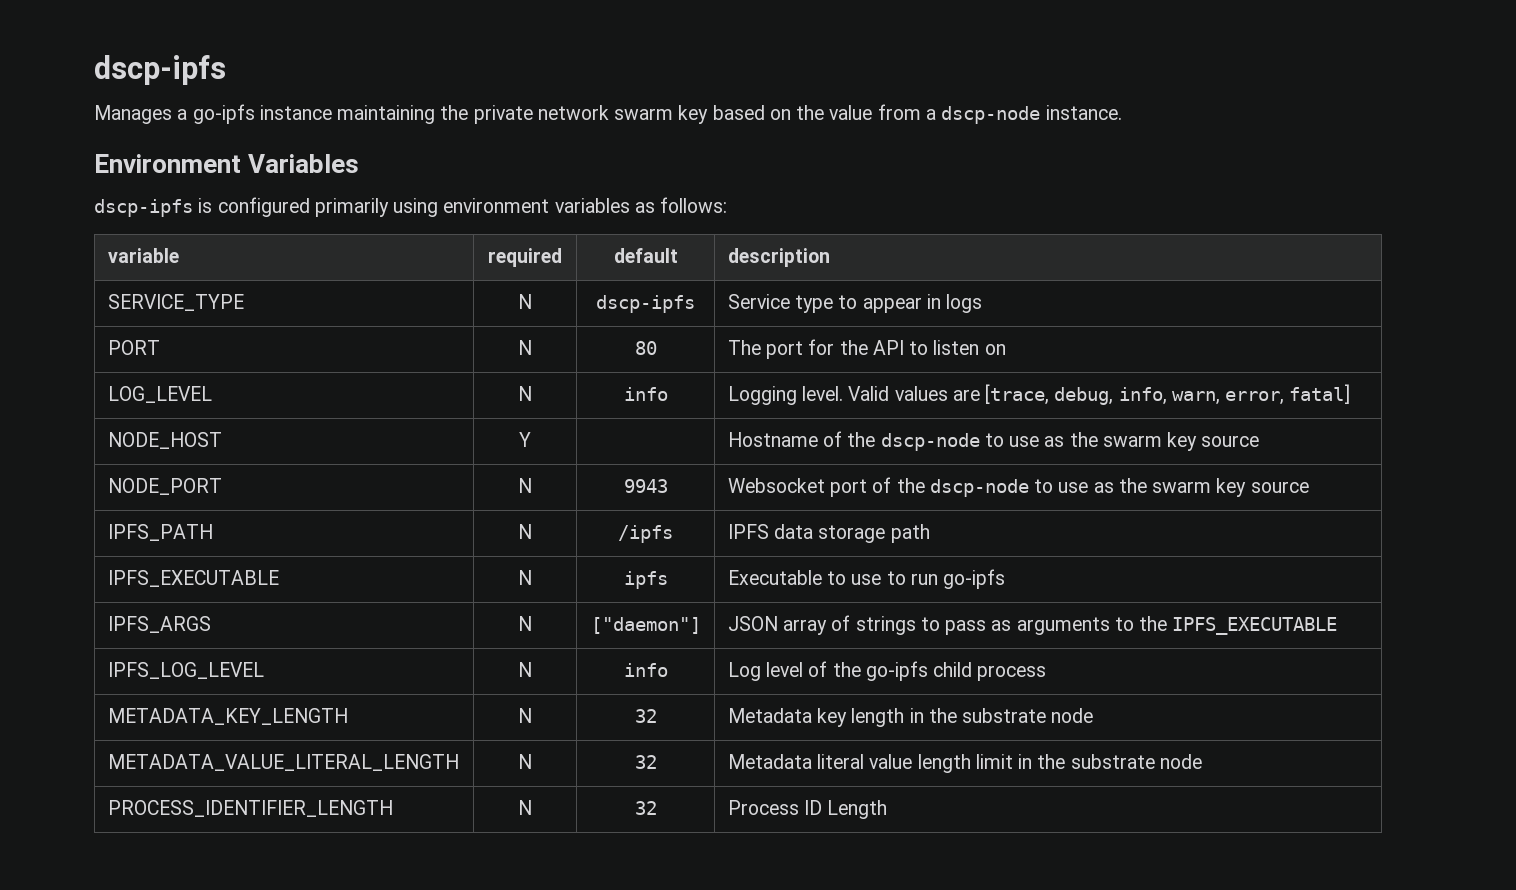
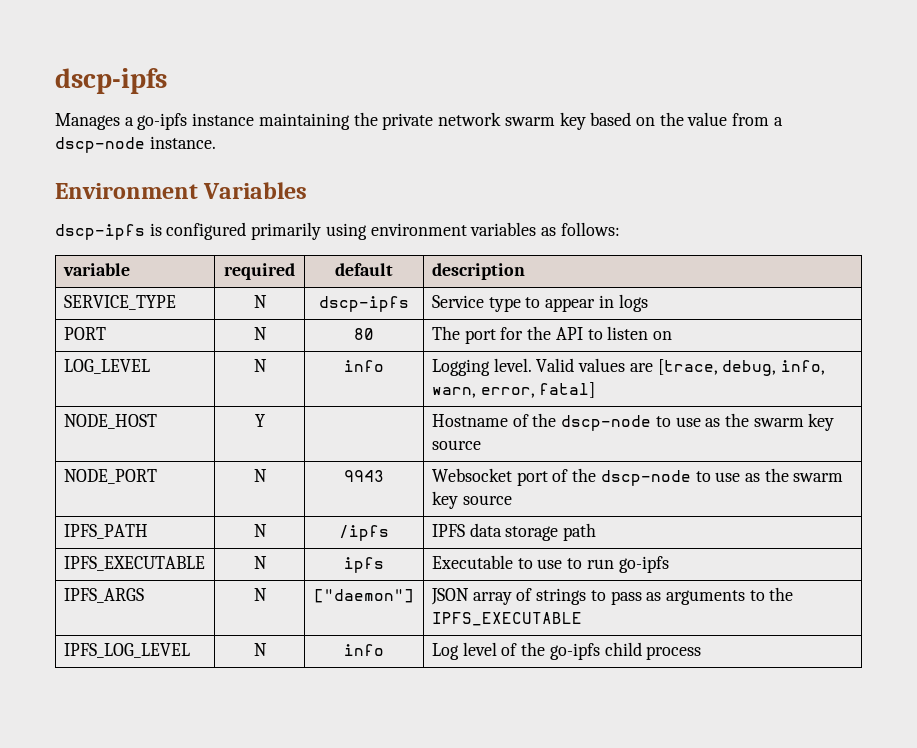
[107,708,348,725] [518,708,532,723] [634,709,657,723] [727,708,1094,727] [107,754,459,771] [518,754,532,769] [634,755,657,769] [727,754,1202,773] [107,800,393,817] [518,800,532,815] [634,801,657,815] [727,800,888,819] // METADATA_KEY_LENGTH | N | 32 | Metadata key length in the substrate node // METADATA_VALUE_LITERAL_LENGTH | N | 32 | Metadata literal value length limit in the substrate node // PROCESS_IDENTIFIER_LENGTH | N | 32 | Process ID Length -> (702, 653) none

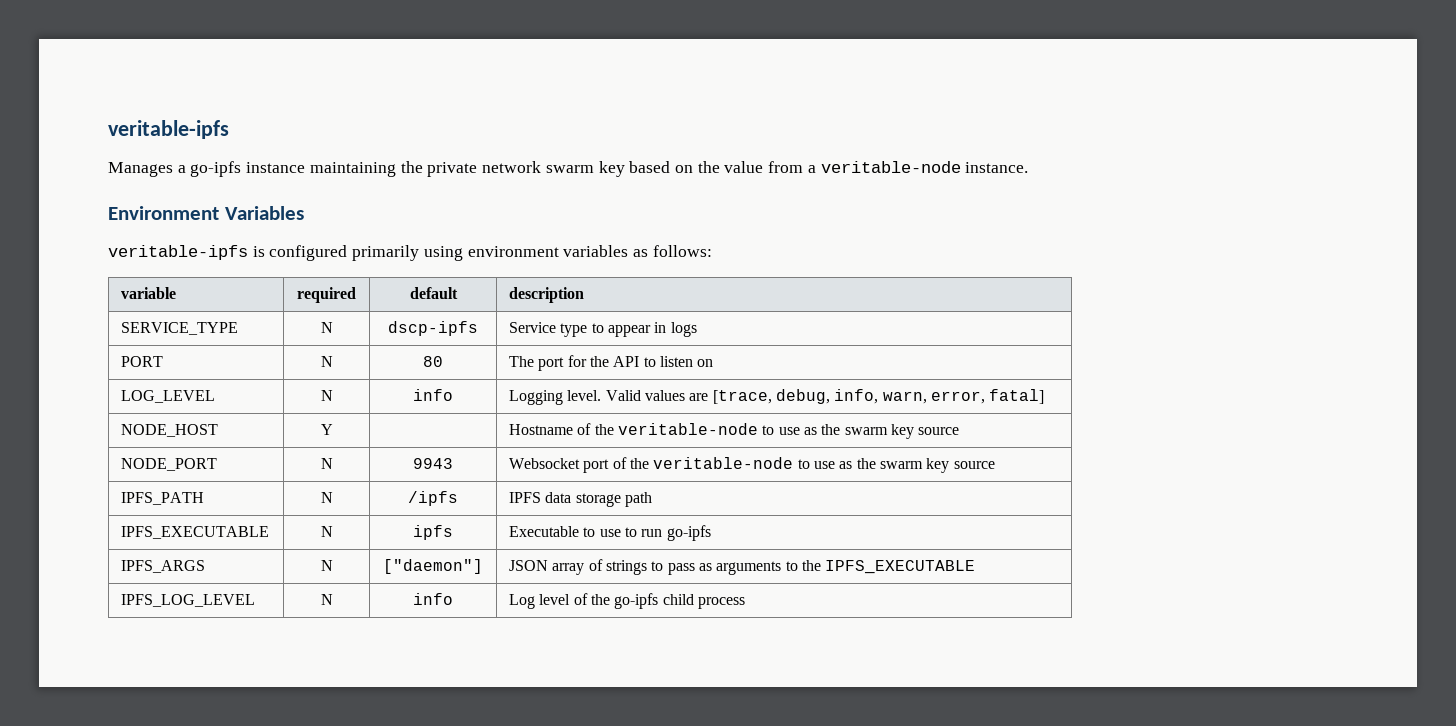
[55,68,167,94] dscp-ipfs -> [108,120,229,139] veritable-ipfs
[55,137,145,153] dscp-node -> [820,161,961,173] veritable-node
[55,224,145,240] dscp-ipfs -> [108,245,248,260] veritable-ipfs
[561,415,652,431] dscp-node -> [618,423,759,435] veritable-node
[600,470,691,486] dscp-node -> [653,457,794,469] veritable-node

